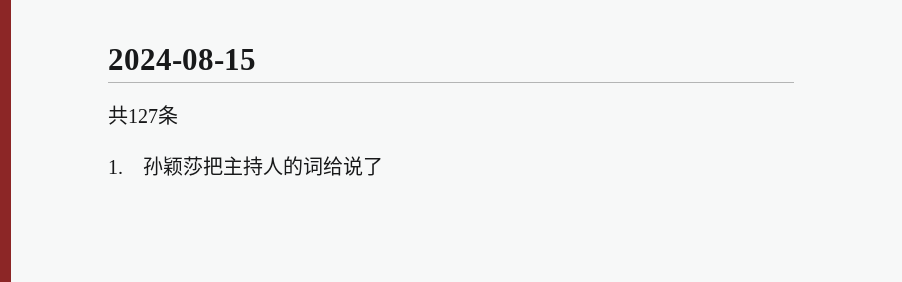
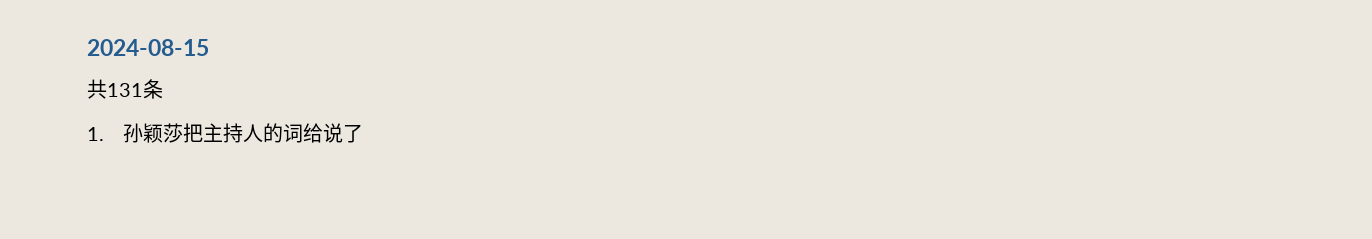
[128,109,158,123] 127 -> [107,83,143,97] 131

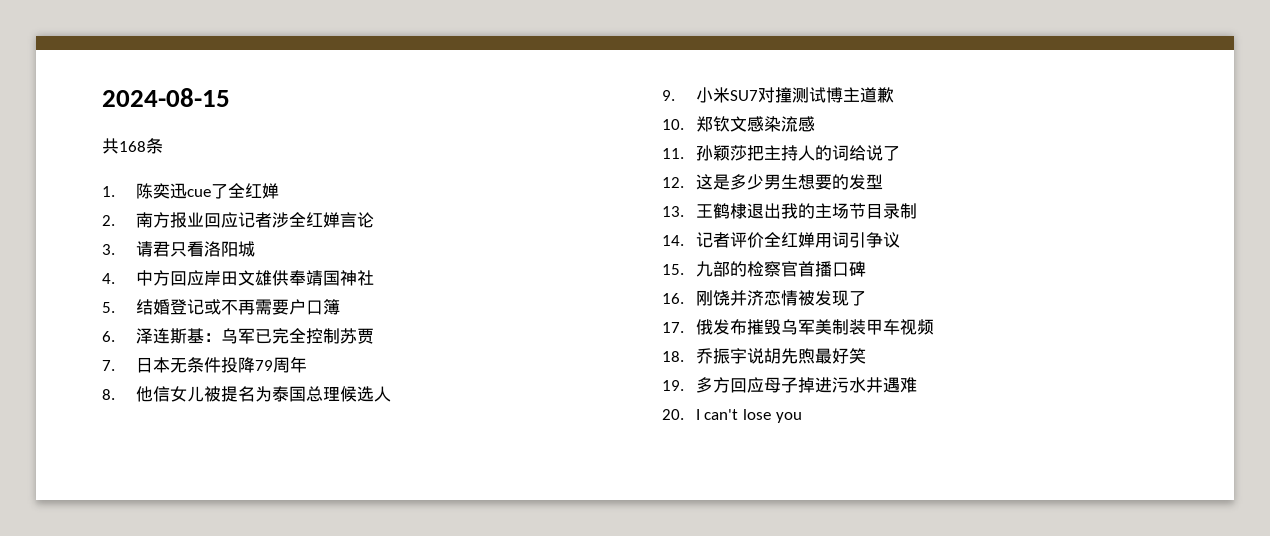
[107,83,143,97] 131 -> [119,141,146,152] 168
(104, 134) none -> [135,183,279,199] [102,212,374,228] [102,241,255,257] [102,270,374,286] [102,299,340,315] [102,328,374,344] [102,356,307,373] [102,386,391,402] [662,87,894,103] [662,116,815,132] [662,148,684,159] 陈奕迅cue了全红婵 // 2.南方报业回应记者涉全红婵言论 // 3.请君只看洛阳城 // 4.中方回应岸田文雄供奉靖国神社 // 5.结婚登记或不再需要户口簿 // 6.泽连斯基：乌军已完全控制苏贾 // 7.日本无条件投降79周年 // 8.他信女儿被提名为泰国总理候选人 // 9.小米SU7对撞测试博主道歉 // 10.郑钦文感染流感 // 11.
(364, 133) none -> [662,174,883,190] [662,203,917,219] [662,232,900,248] [662,261,866,277] [662,290,866,306] [662,319,934,335] [662,348,866,364] [662,377,917,393] [662,409,802,423] // 12.这是多少男生想要的发型 // 13.王鹤棣退出我的主场节目录制 // 14.记者评价全红婵用词引争议 // 15.九部的检察官首播口碑 // 16.刚饶并济恋情被发现了 // 17.俄发布摧毁乌军美制装甲车视频 // 18.乔振宇说胡先煦最好笑 // 19.多方回应母子掉进污水井遇难 // 20. I can't lose you

